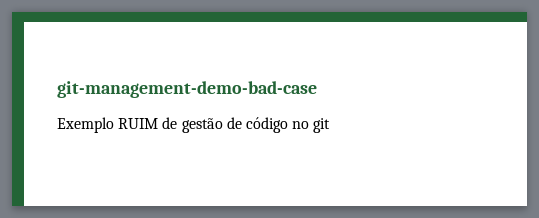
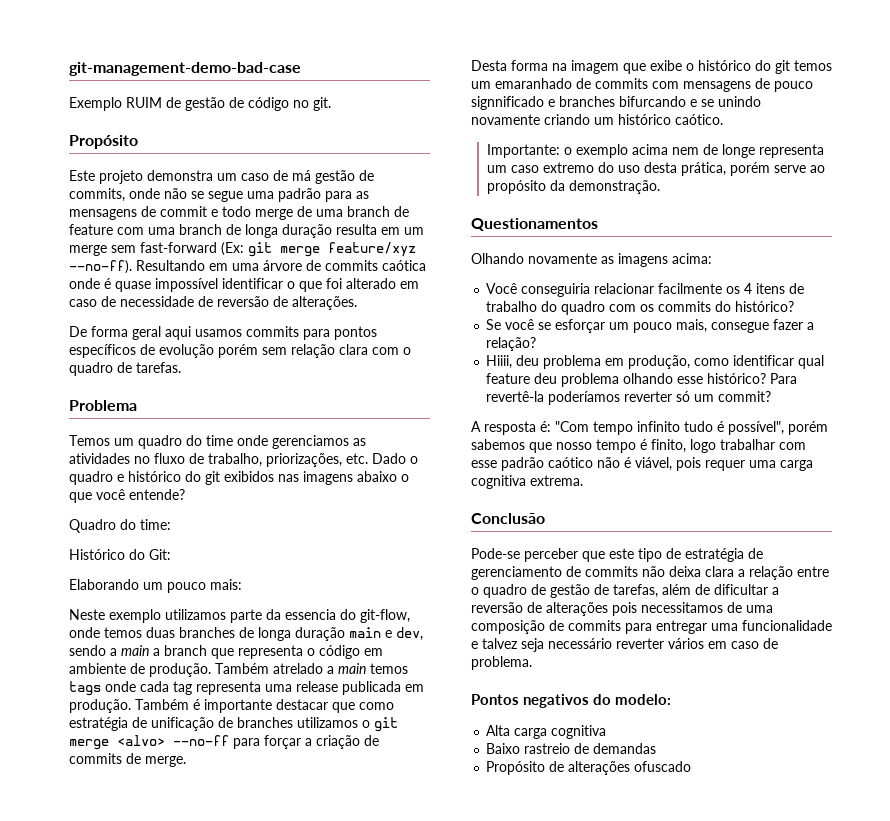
[313,118,331,133] git -> [313,97,331,111] [69,135,138,149] [69,170,374,184] [69,188,369,202] [69,206,409,220] [69,224,424,238] [69,242,416,257] [69,260,426,274] [69,278,419,292] [69,296,357,310] [69,326,377,340] [69,344,411,358] [69,362,181,376] [69,400,137,411] [69,435,366,449] [69,453,418,467] [69,471,409,485] [69,489,185,503] [69,519,171,533] [69,549,171,560] [69,579,242,593] [69,609,410,623] [69,627,423,641] [69,645,383,659] [69,663,408,677] [69,681,424,696] [69,699,394,713] [69,717,398,732] [69,735,379,750] [69,753,186,767] [471,60,832,74] [471,78,813,92] [471,96,761,110] [471,114,723,125] [486,144,824,158] [486,162,825,176] [486,180,660,194] [471,218,598,231] [471,253,712,267] [486,283,805,297] [486,301,795,315] [486,319,815,333] [486,337,537,351] [486,355,825,369] [486,373,798,387] [486,391,772,405] [471,421,828,435] [471,439,806,453] [471,457,813,471] [471,475,583,489] [471,513,545,524] [471,548,763,562] [471,566,829,580] [471,584,779,598] [471,602,773,616] [471,620,832,634] [471,638,778,652] [471,656,532,670] [471,694,671,708] [486,725,607,739] [486,743,657,754] [486,761,692,775] git. // Propósito // Este projeto demonstra um caso de má gestão de commits, onde não se segue uma padrão para as mensagens de commit e todo merge de uma branch de feature com uma branch de longa duração resulta em um merge sem fast-forward (Ex: git merge feature/xyz --no-ff). Resultando em uma árvore de commits caótica onde é quase impossível identificar o que foi alterado em caso de necessidade de reversão de alterações. // De forma geral aqui usamos commits para pontos específicos de evolução porém sem relação clara com o quadro de tarefas. // Problema // Temos um quadro do time onde gerenciamos as atividades no fluxo de trabalho, priorizações, etc. Dado o quadro e histórico do git exibidos nas imagens abaixo o que você entende? // Quadro do time: // Histórico do Git: // Elaborando um pouco mais: // Neste exemplo utilizamos parte da essencia do git-flow, onde temos duas branches de longa duração main e dev, sendo a main a branch que representa o código em ambiente de produção. Também atrelado a main temos tags onde cada tag representa uma release publicada em produção. Também é importante destacar que como estratégia de unificação de branches utilizamos o git merge <alvo> --no-ff para forçar a criação de commits de merge. // Desta forma na imagem que exibe o histórico do git temos um emaranhado de commits com mensagens de pouco signnificado e branches bifurcando e se unindo novamente criando um histórico caótico. // Importante: o exemplo acima nem de longe representa um caso extremo do uso desta prática, porém serve ao propósito da demonstração. // Questionamentos // Olhando novamente as imagens acima: // Você conseguiria relacionar facilmente os 4 itens de trabalho do quadro com os commits do histórico? // Se você se esforçar um pouco mais, consegue fazer a relação? // Hiiii, deu problema em produção, como identificar qual feature deu problema olhando esse histórico? Para revertê-la poderíamos reverter só um commit? // A resposta é: "Com tempo infinito tudo é possível", porém sabemos que nosso tempo é finito, logo trabalhar com esse padrão caótico não é viável, pois requer uma carga cognitiva extrema. // Conclusão // Pode-se perceber que este tipo de estratégia de gerenciamento de commits não deixa clara a relação entre o quadro de gestão de tarefas, além de dificultar a reversão de alterações pois necessitamos de uma composição de commits para entregar uma funcionalidade e talvez seja necessário reverter vários em caso de problema. // Pontos negativos do modelo: // Alta carga cognitiva // Baixo rastreio de demandas // Propósito de alterações ofuscado

